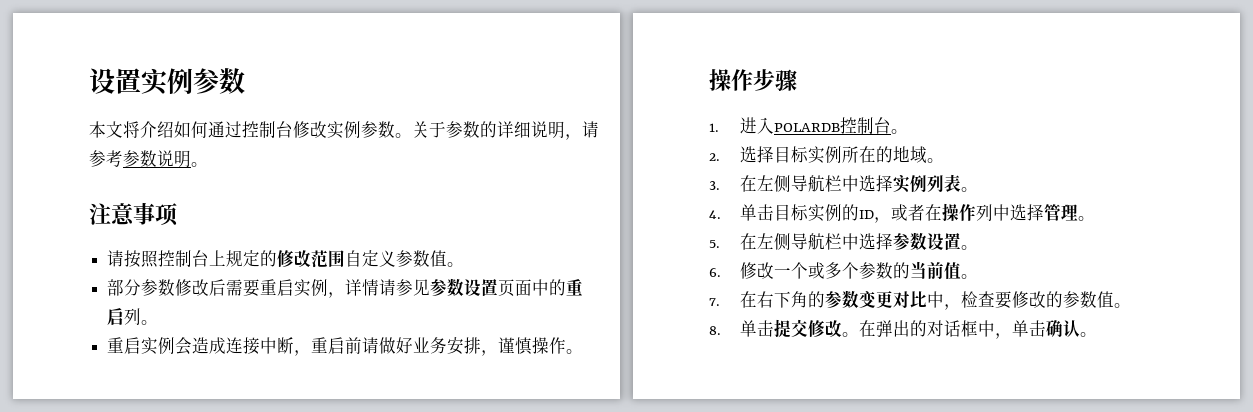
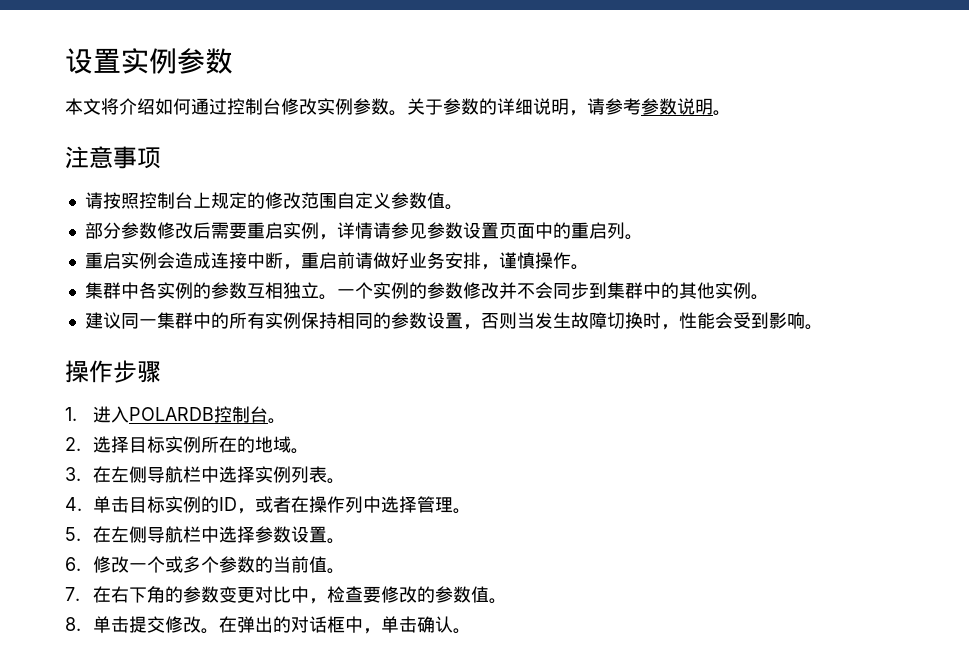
(584, 351) none -> [84,282,769,300] [84,312,823,330] // 集群中各实例的参数互相独立。一个实例的参数修改并不会同步到集群中的其他实例。 // 建议同一集群中的所有实例保持相同的参数设置，否则当发生故障切换时，性能会受到影响。

